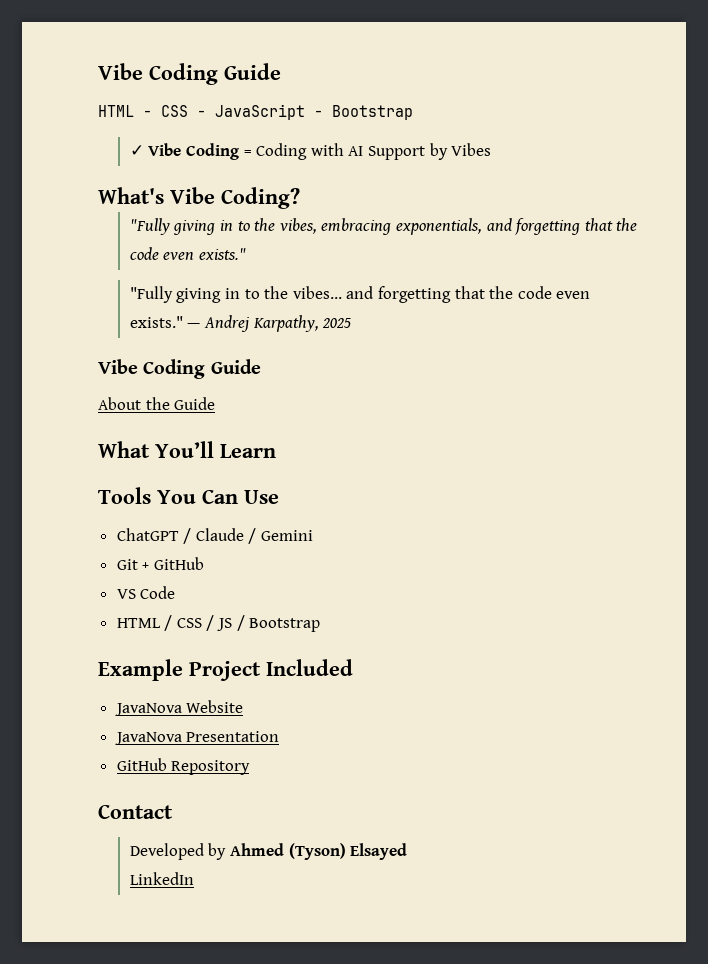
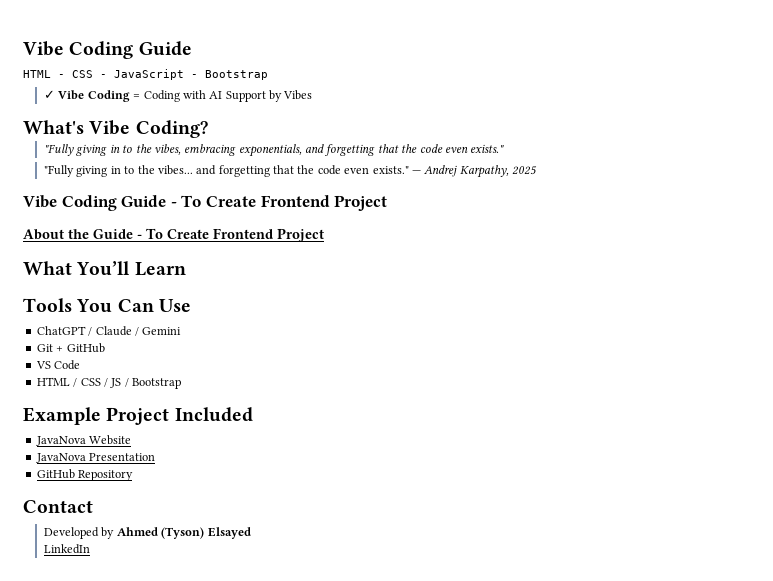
[98,397,216,410] // About the Guide -> [170,195,388,211] [23,228,324,242] - To Create Frontend Project // About the Guide - To Create Frontend Project

